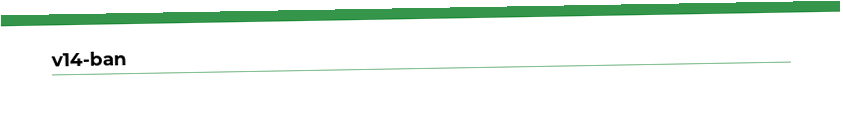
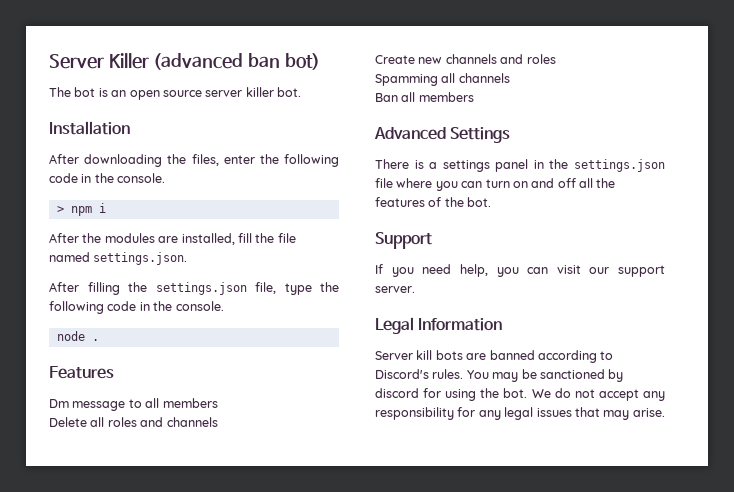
[50,51,127,67] v14-ban -> [49,53,320,70] [49,87,301,100] [49,121,130,135] [49,154,339,167] [49,173,166,183] [56,203,106,216] [49,233,296,245] [49,252,188,265] [49,282,339,295] [49,301,224,314] [56,331,99,341] [49,366,114,379] [49,398,218,411] [49,417,218,427] [375,54,556,64] [375,73,510,86] [375,92,474,102] [374,127,511,143] [375,159,665,172] [375,178,616,191] [375,197,492,207] [375,232,432,249] [375,264,665,277] [375,286,415,293] [375,317,503,334] [375,350,614,363] [375,369,624,382] [375,388,665,401] [375,407,665,420] Server Killer (advanced ban bot) // The bot is an open source server killer bot. // Installation // After downloading the files, enter the following code in the console. // > npm i // After the modules are installed, fill the file named settings.json. // After filling the settings.json file, type the following code in the console. // node . // Features // Dm message to all members // Delete all roles and channels // Create new channels and roles // Spamming all channels // Ban all members // Advanced Settings // There is a settings panel in the settings.json file where you can turn on and off all the features of the bot. // Support // If you need help, you can visit our support server. // Legal Information // Server kill bots are banned according to Discord's rules. You may be sanctioned by discord for using the bot. We do not accept any responsibility for any legal issues that may arise.

